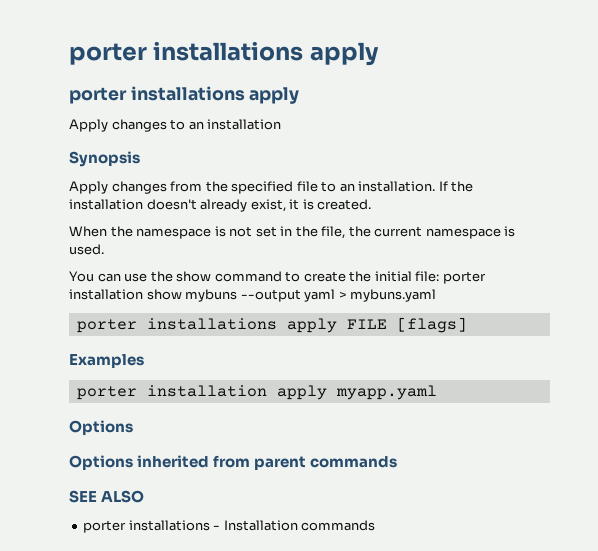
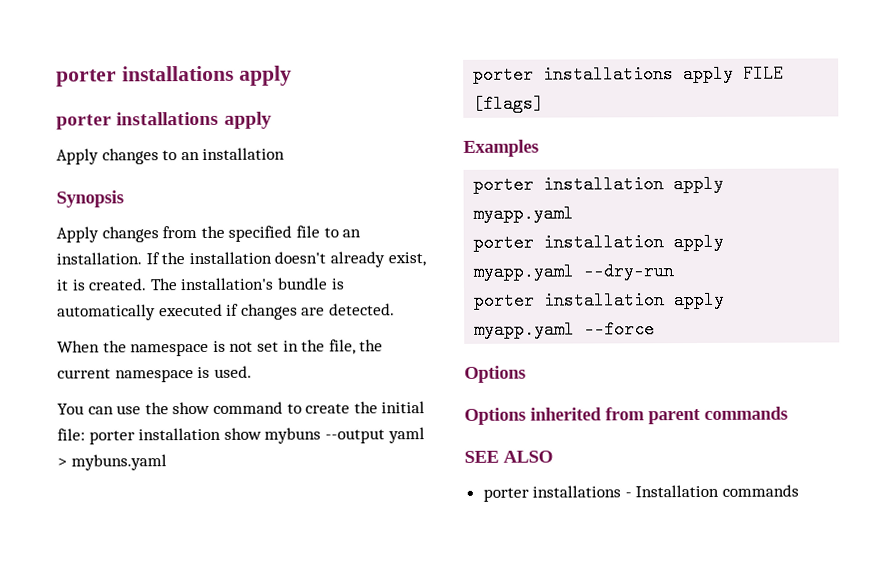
(372, 204) none -> [149,277,345,291] [57,303,395,321] The installation's bundle is automatically executed if changes are detected.
(437, 392) none -> [473,232,725,252] [473,262,675,281] [474,290,726,310] [474,320,656,339] // porter installation apply myapp.yaml --dry-run // porter installation apply myapp.yaml --force

